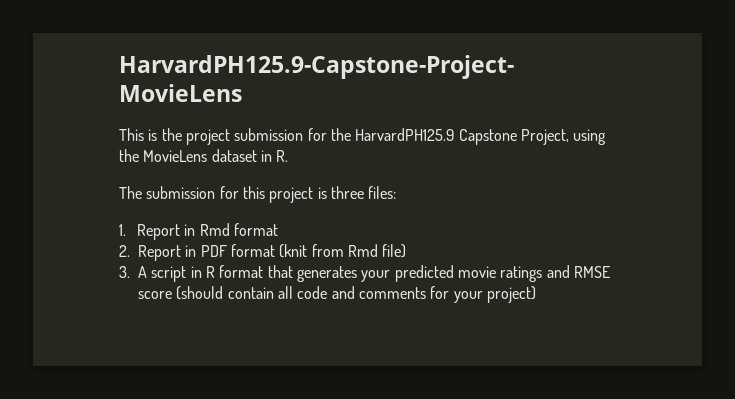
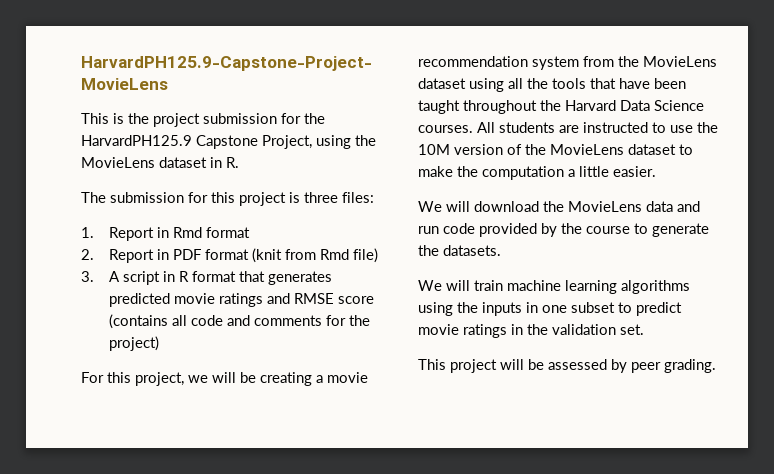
[361,270,391,282] your -> (333, 278) none
[176,286,274,300] (should contain -> [109,314,169,329] (contains
[453,291,483,303] your -> [349,315,371,326] the
(536, 294) none -> [81,372,368,386] [418,56,717,70] [418,78,686,92] [418,100,704,114] [418,122,718,133] [418,144,693,155] [418,166,656,180] [418,201,700,212] [418,223,709,237] [418,245,501,256] [418,280,690,294] [418,302,682,316] [418,324,644,338] [418,359,716,373] // For this project, we will be creating a movie recommendation system from the MovieLens dataset using all the tools that have been taught throughout the Harvard Data Science courses. All students are instructed to use the 10M version of the MovieLens dataset to make the computation a little easier. // We will download the MovieLens data and run code provided by the course to generate the datasets. // We will train machine learning algorithms using the inputs in one subset to predict movie ratings in the validation set. // This project will be assessed by peer grading.

